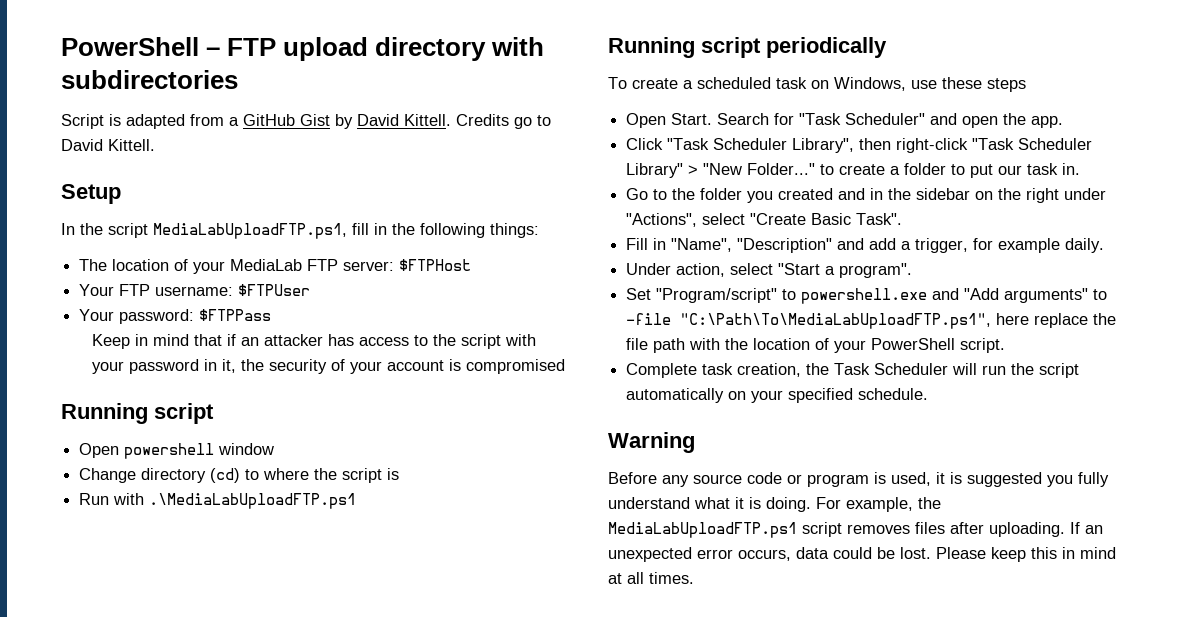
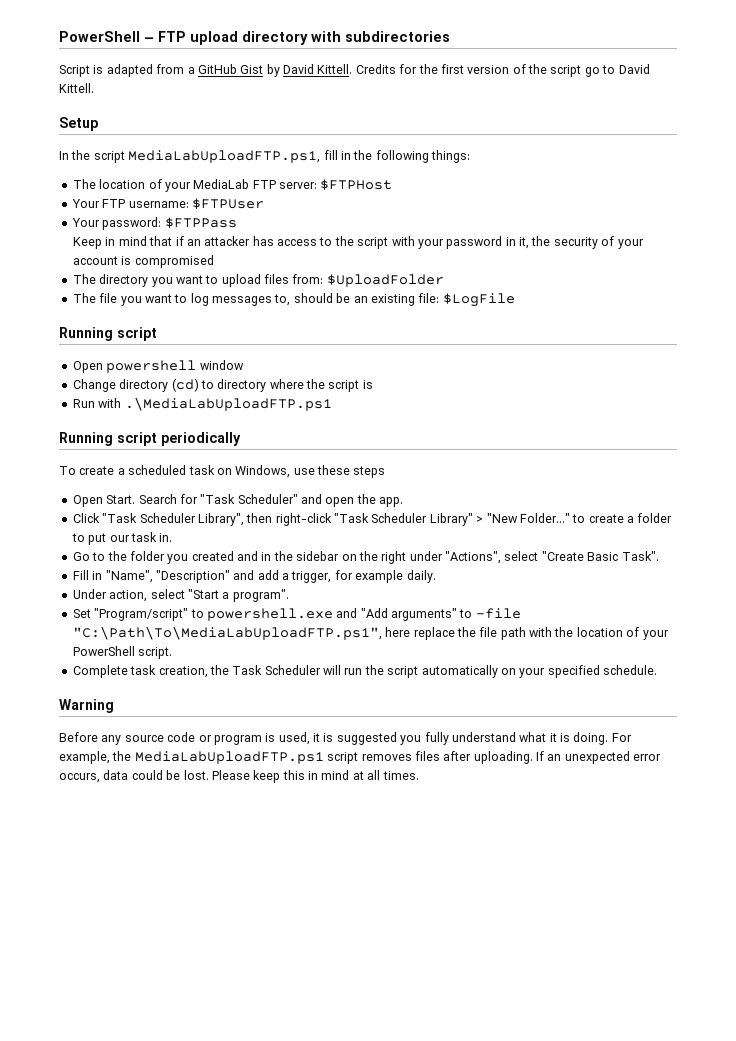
(509, 120) none -> [399,64,582,77] for the first version of the script
(565, 366) none -> [72,274,444,287] [72,293,515,307] // The directory you want to upload files from: $UploadFolder // The file you want to log messages to, should be an existing file: $LogFile
(260, 474) none -> [217,379,267,392] directory

